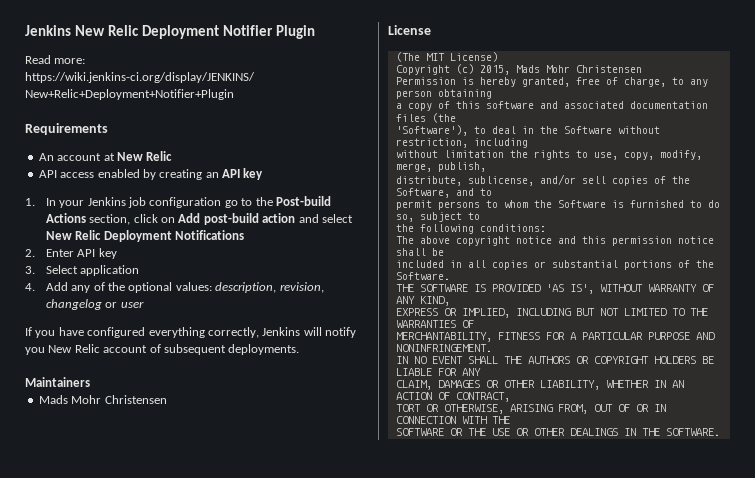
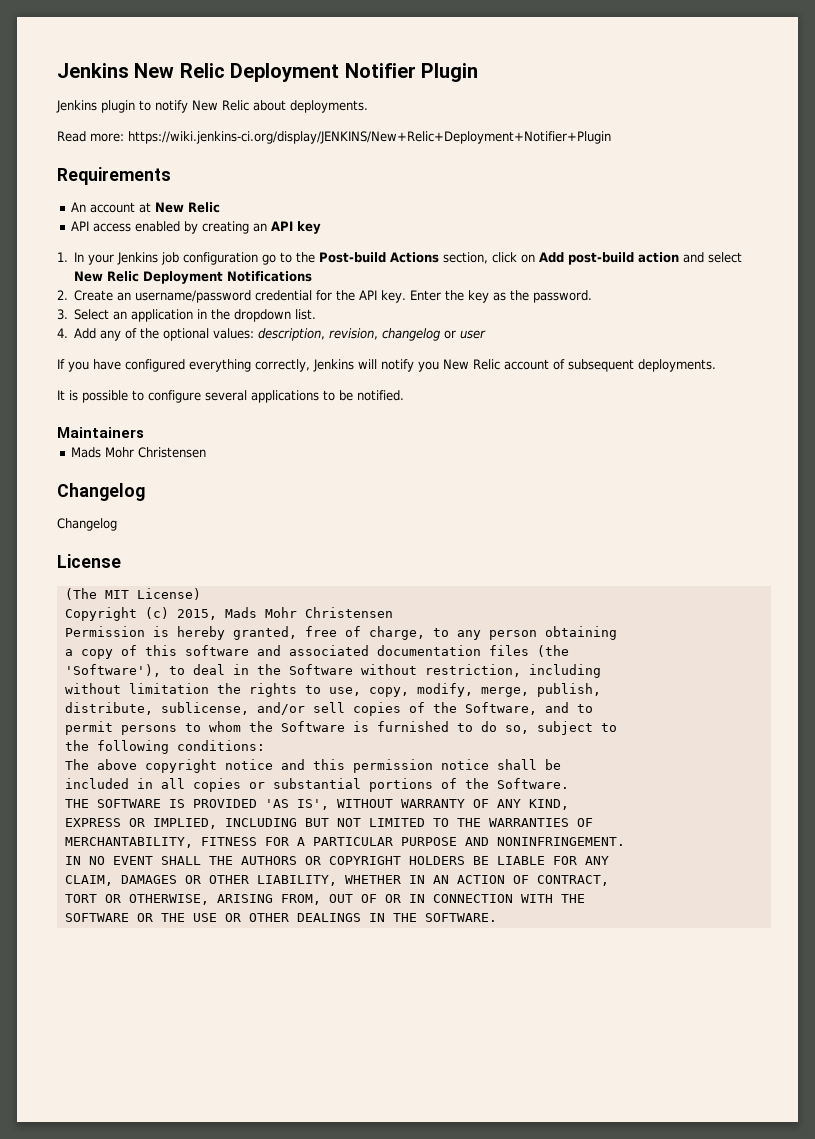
(315, 32) none -> [56,100,368,113] // Jenkins plugin to notify New Relic about deployments.
[45,248,117,259] Enter API key -> [74,290,593,303] Create an username/password credential for the API key. Enter the key as the password.
(78, 269) none -> [113,311,128,320] an
(140, 270) none -> [197,309,317,322] in the dropdown list.
(300, 349) none -> [57,390,404,403] // It is possible to configure several applications to be notified.
(167, 399) none -> [57,483,145,501] [57,518,117,531] // Changelog // Changelog

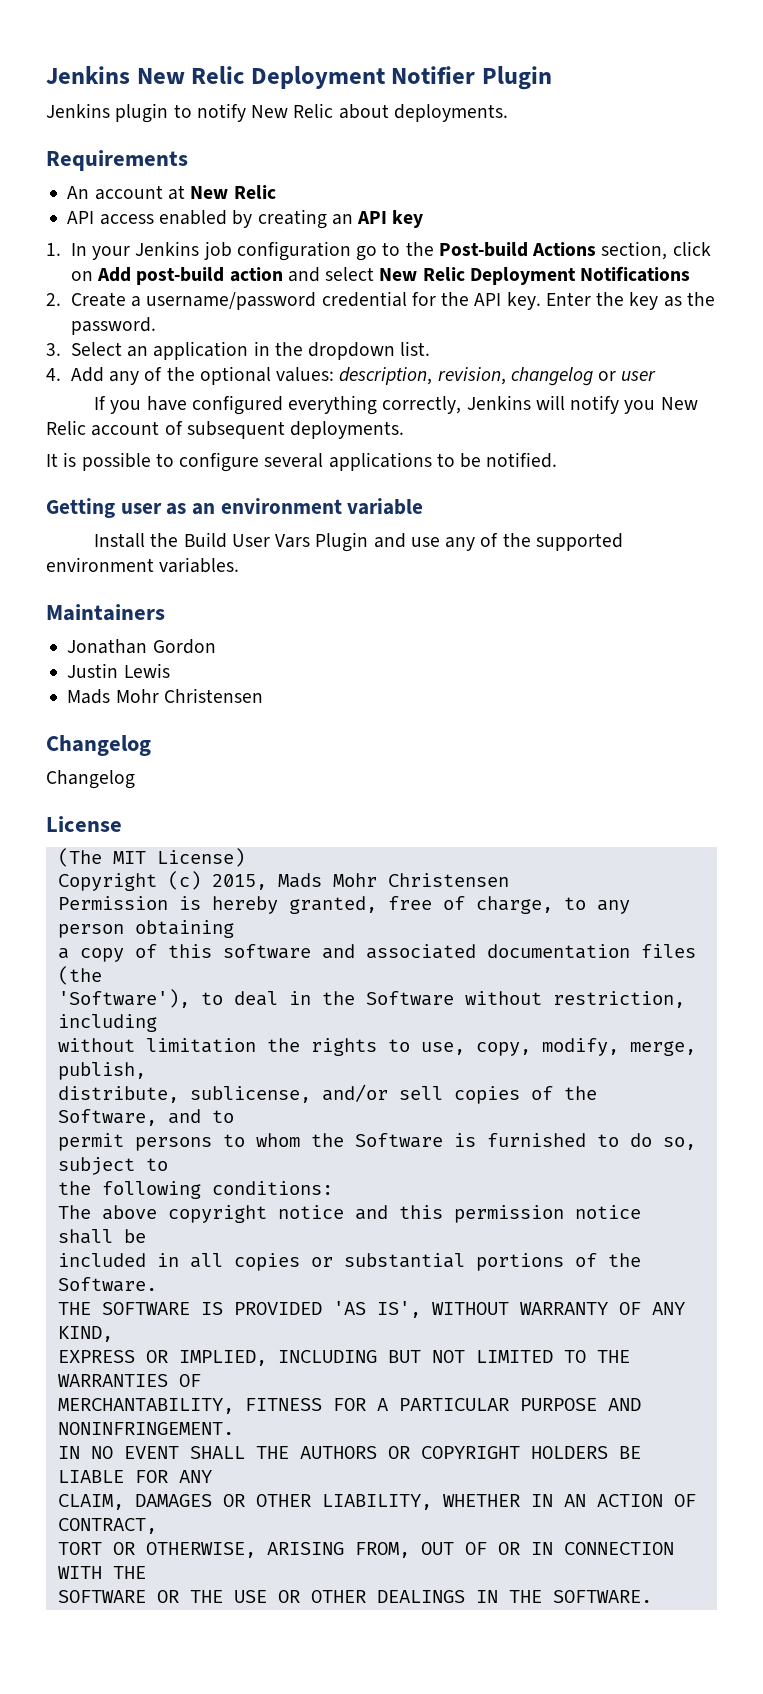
[57,131,611,144] // Read more: https://wiki.jenkins-ci.org/display/JENKINS/New+Relic+Deployment+Notifier+Plugin -> (508, 113) none
[117,292,132,301] an -> [131,296,142,307] a
[57,427,144,438] Maintainers -> [46,498,424,518] [94,532,623,552] [46,557,240,573] [46,604,165,621] [67,639,216,654] [67,663,170,678] Getting user as an environment variable // Install the Build User Vars Plugin and use any of the supported environment variables. // Maintainers // Jonathan Gordon // Justin Lewis

